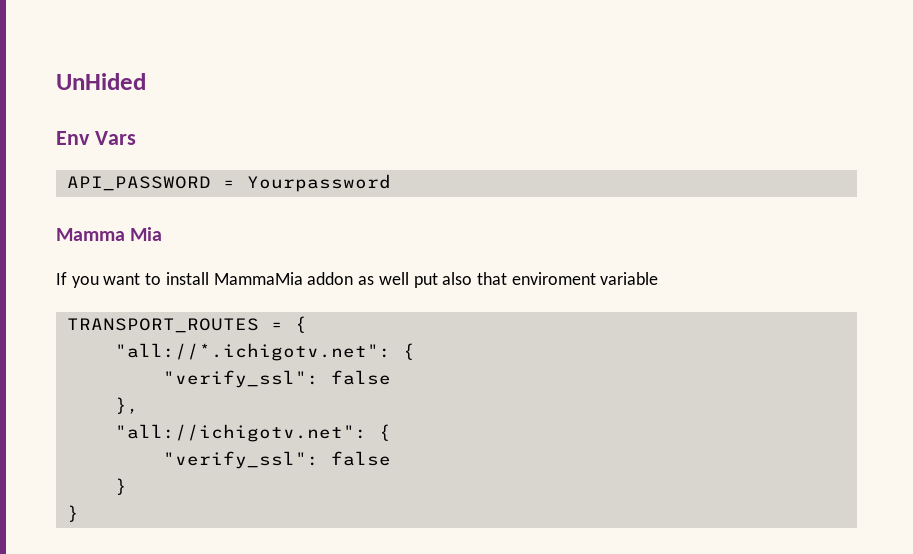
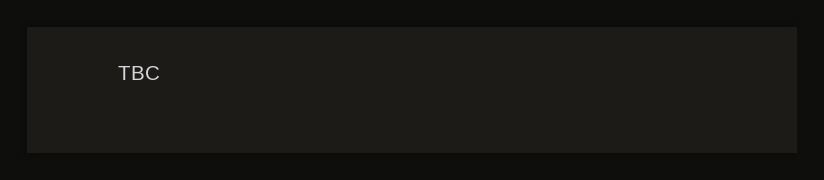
[56,73,146,90] [56,131,136,145] [66,174,391,192] [56,227,163,241] [56,272,659,288] [66,316,307,333] [114,343,415,361] [162,370,391,388] [114,397,139,414] [114,424,391,442] [162,451,391,469] [114,478,127,495] [66,505,79,522] UnHided // Env Vars // API_PASSWORD = Yourpassword // Mamma Mia // If you want to install MammaMia addon as well put also that enviroment variable // TRANSPORT_ROUTES = { // "all://*.ichigotv.net": { // "verify_ssl": false // }, // "all://ichigotv.net": { // "verify_ssl": false // } // } -> [118,66,160,80] TBC

